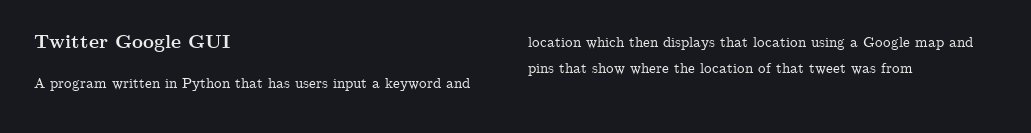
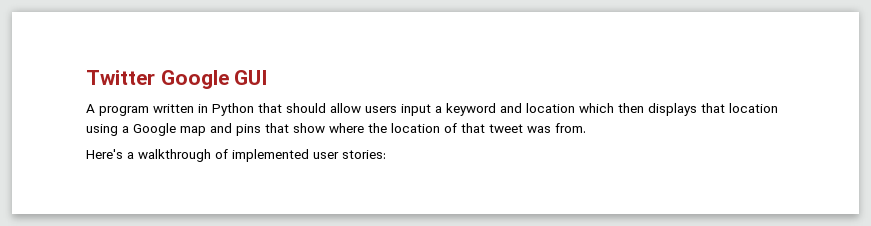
[268,78,290,88] has -> [286,103,361,113] should allow
[881,63,913,73] from -> [555,123,586,133] [86,149,386,162] from. // Here's a walkthrough of implemented user stories:

